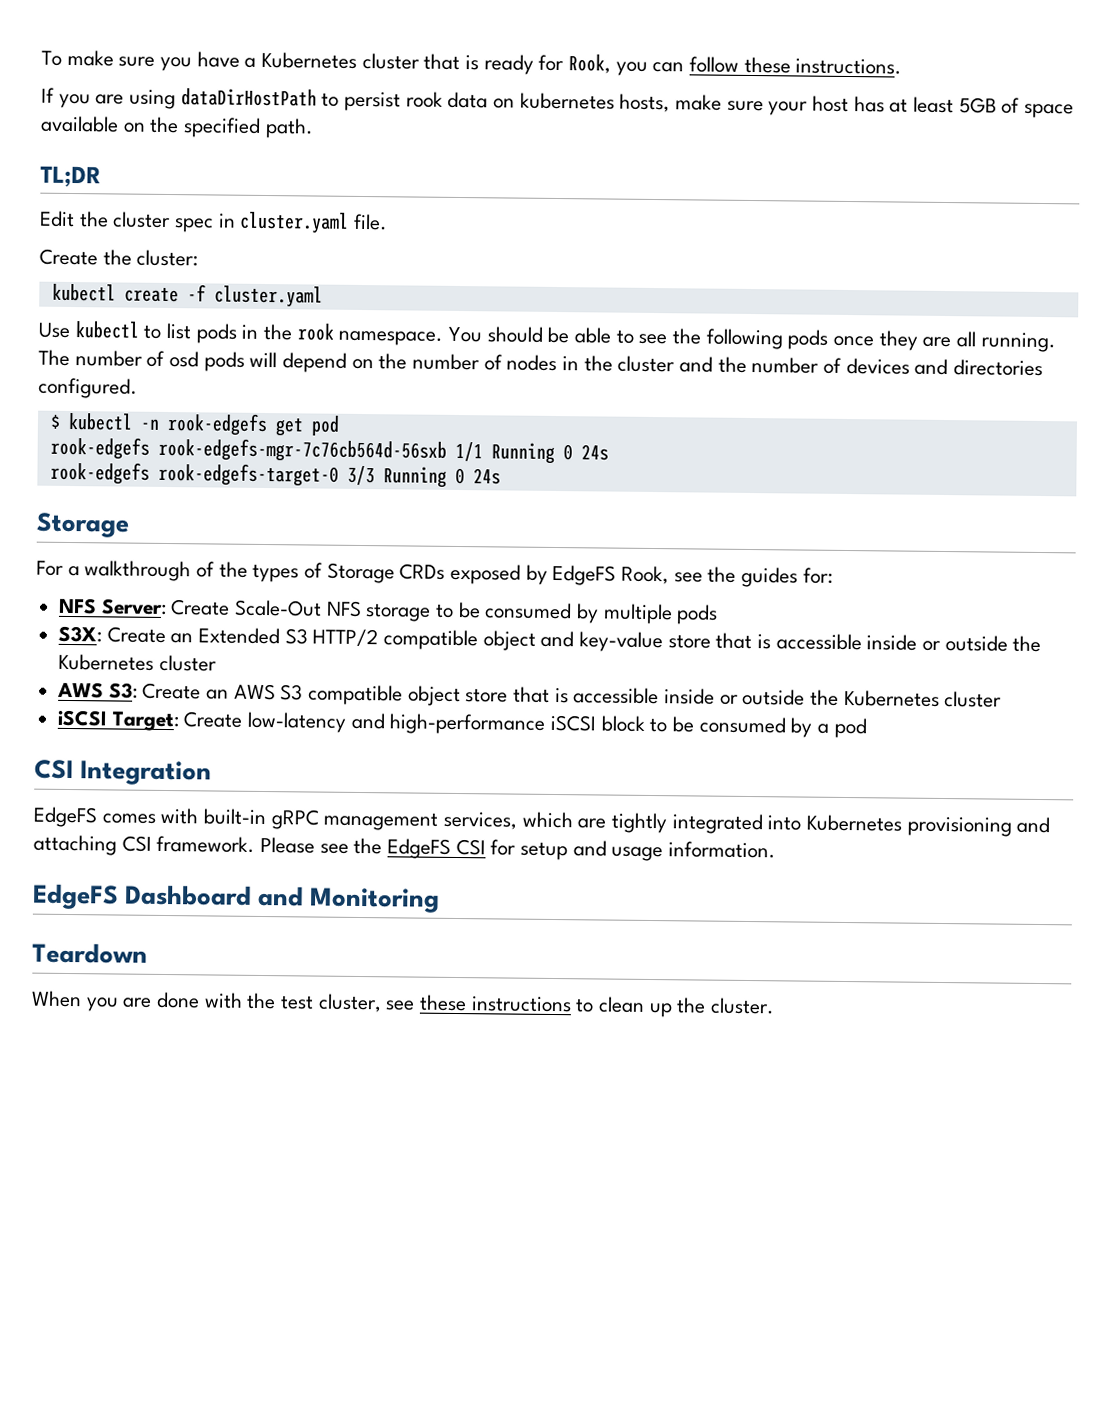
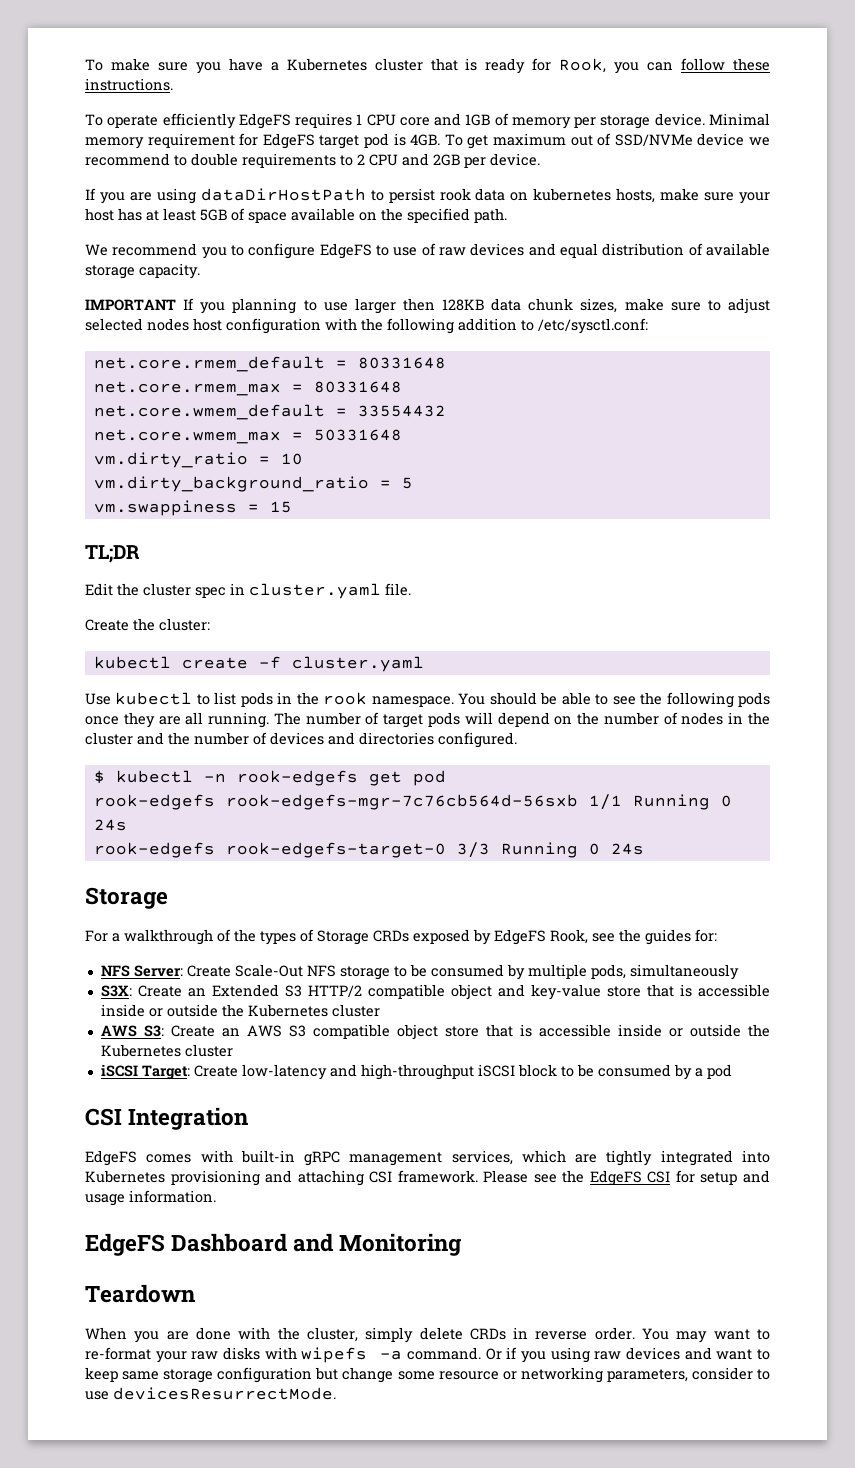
(903, 66) none -> [85,113,770,129] [85,133,771,149] [85,153,540,168] // To operate efficiently EdgeFS requires 1 CPU core and 1GB of memory per storage device. Minimal memory requirement for EdgeFS target pod is 4GB. To get maximum out of SSD/NVMe device we recommend to double requirements to 2 CPU and 2GB per device.
(314, 128) none -> [85,243,770,259] [85,263,200,279] [85,298,770,314] [85,318,648,334] [93,356,446,372] [93,381,402,396] [93,404,446,420] [93,429,402,444] [93,452,303,468] [93,476,413,492] [93,500,292,516] // We recommend you to configure EdgeFS to use of raw devices and equal distribution of available storage capacity. // IMPORTANT If you planning to use larger then 128KB data chunk sizes, make sure to adjust selected nodes host configuration with the following addition to /etc/sysctl.conf: // net.core.rmem_default = 80331648 // net.core.rmem_max = 80331648 // net.core.wmem_default = 33554432 // net.core.wmem_max = 50331648 // vm.dirty_ratio = 10 // vm.dirty_background_ratio = 5 // vm.swappiness = 15
[169,351,200,368] osd -> [383,714,424,728] target
[676,604,719,625] pods -> [590,964,739,980] pods, simultaneously
[389,713,546,735] high-performance -> [360,1064,474,1080] high-throughput
[280,993,776,1018] test cluster, see these instructions to clean up the cluster. -> [306,1327,770,1343] [85,1347,770,1363] [85,1367,771,1383] [85,1387,336,1400] cluster, simply delete CRDs in reverse order. You may want to re-format your raw disks with wipefs -a command. Or if you using raw devices and want to keep same storage configuration but change some resource or networking parameters, consider to use devicesResurrectMode.

